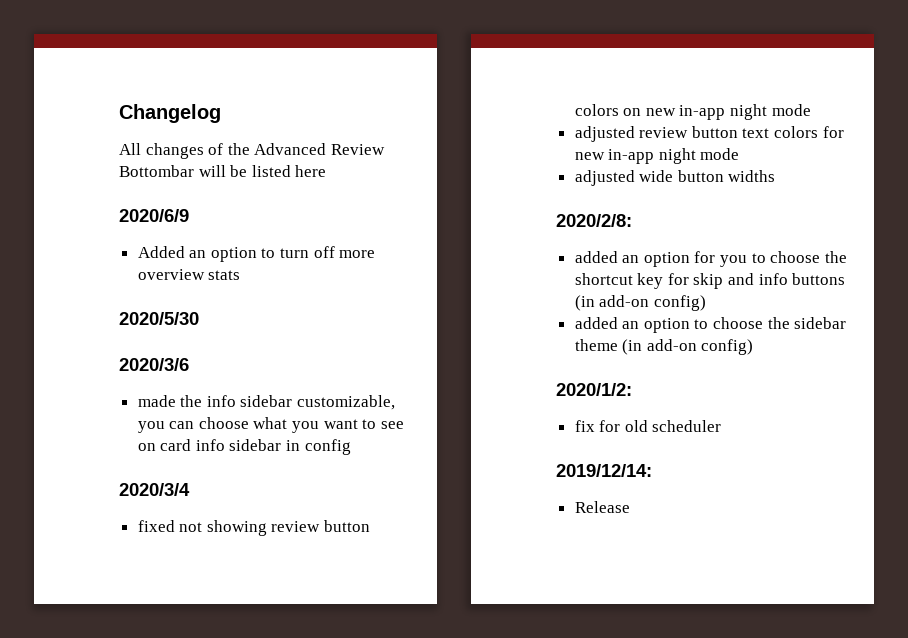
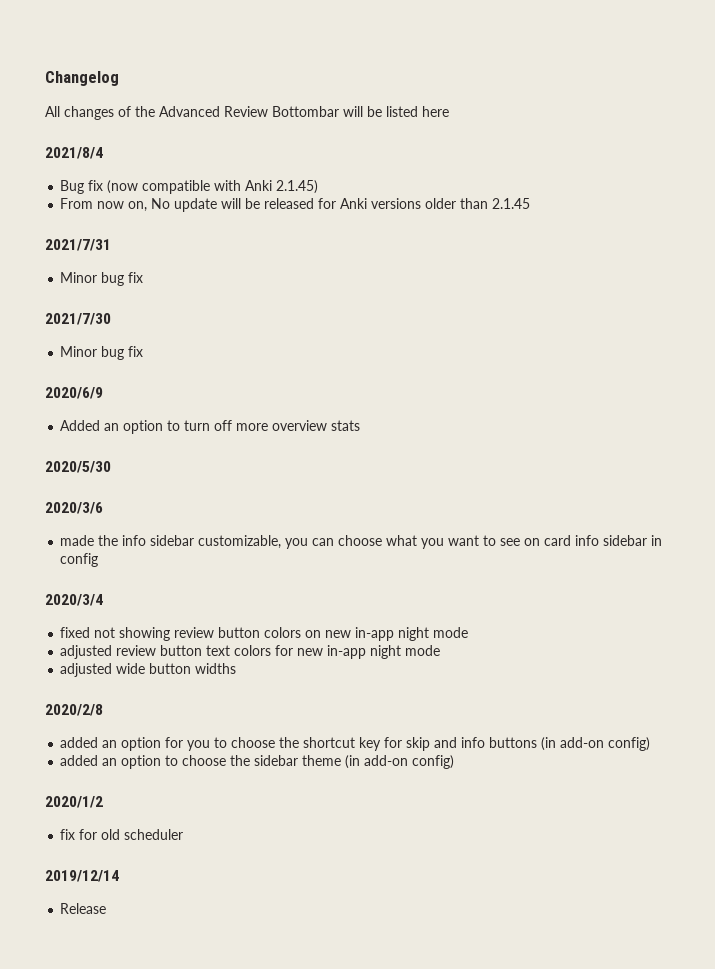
(327, 171) none -> [45,147,103,159] [60,180,319,194] [60,198,531,212] [45,239,111,251] [60,272,144,286] [45,313,111,325] [60,346,144,360] // 2021/8/4 // Bug fix (now compatible with Anki 2.1.45) // From now on, No update will be released for Anki versions older than 2.1.45 // 2021/7/31 // Minor bug fix // 2021/7/30 // Minor bug fix
[556,214,632,227] 2020/2/8: -> [45,704,103,716] 2020/2/8
[556,383,632,396] 2020/1/2: -> [45,796,103,808] 2020/1/2
[556,464,652,477] 2019/12/14: -> [45,870,119,882] 2019/12/14

